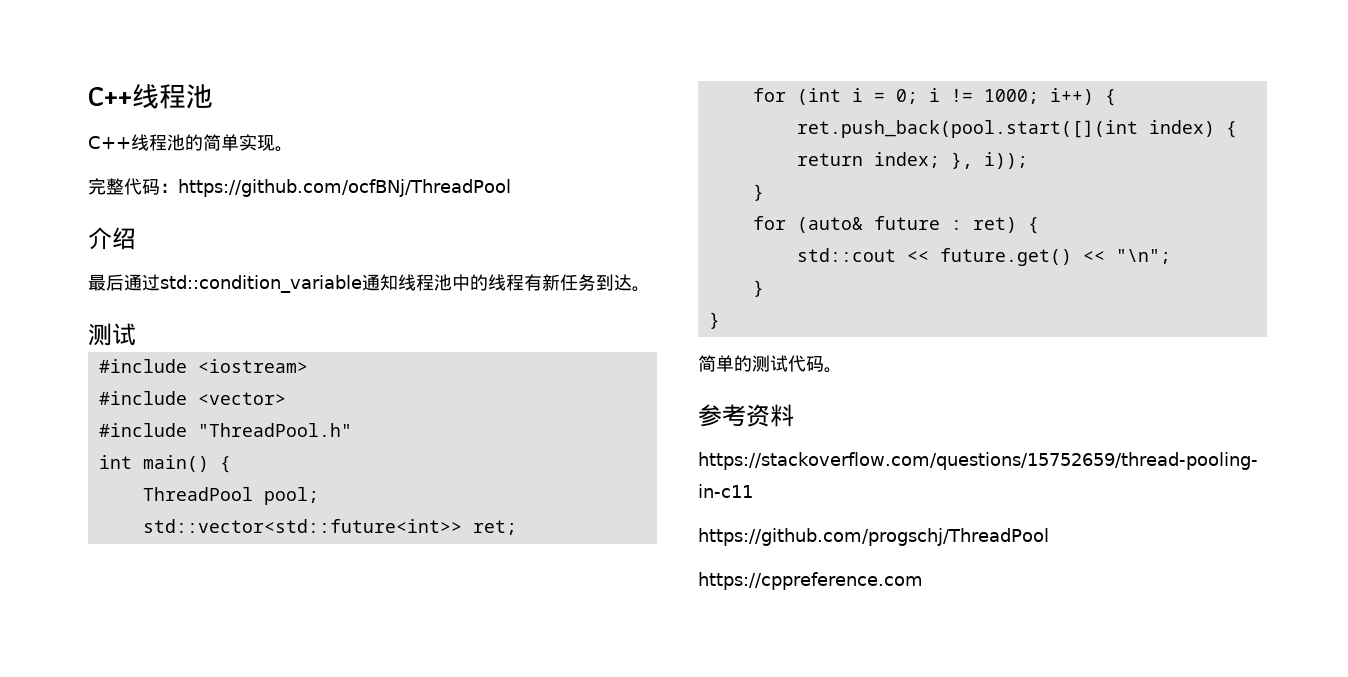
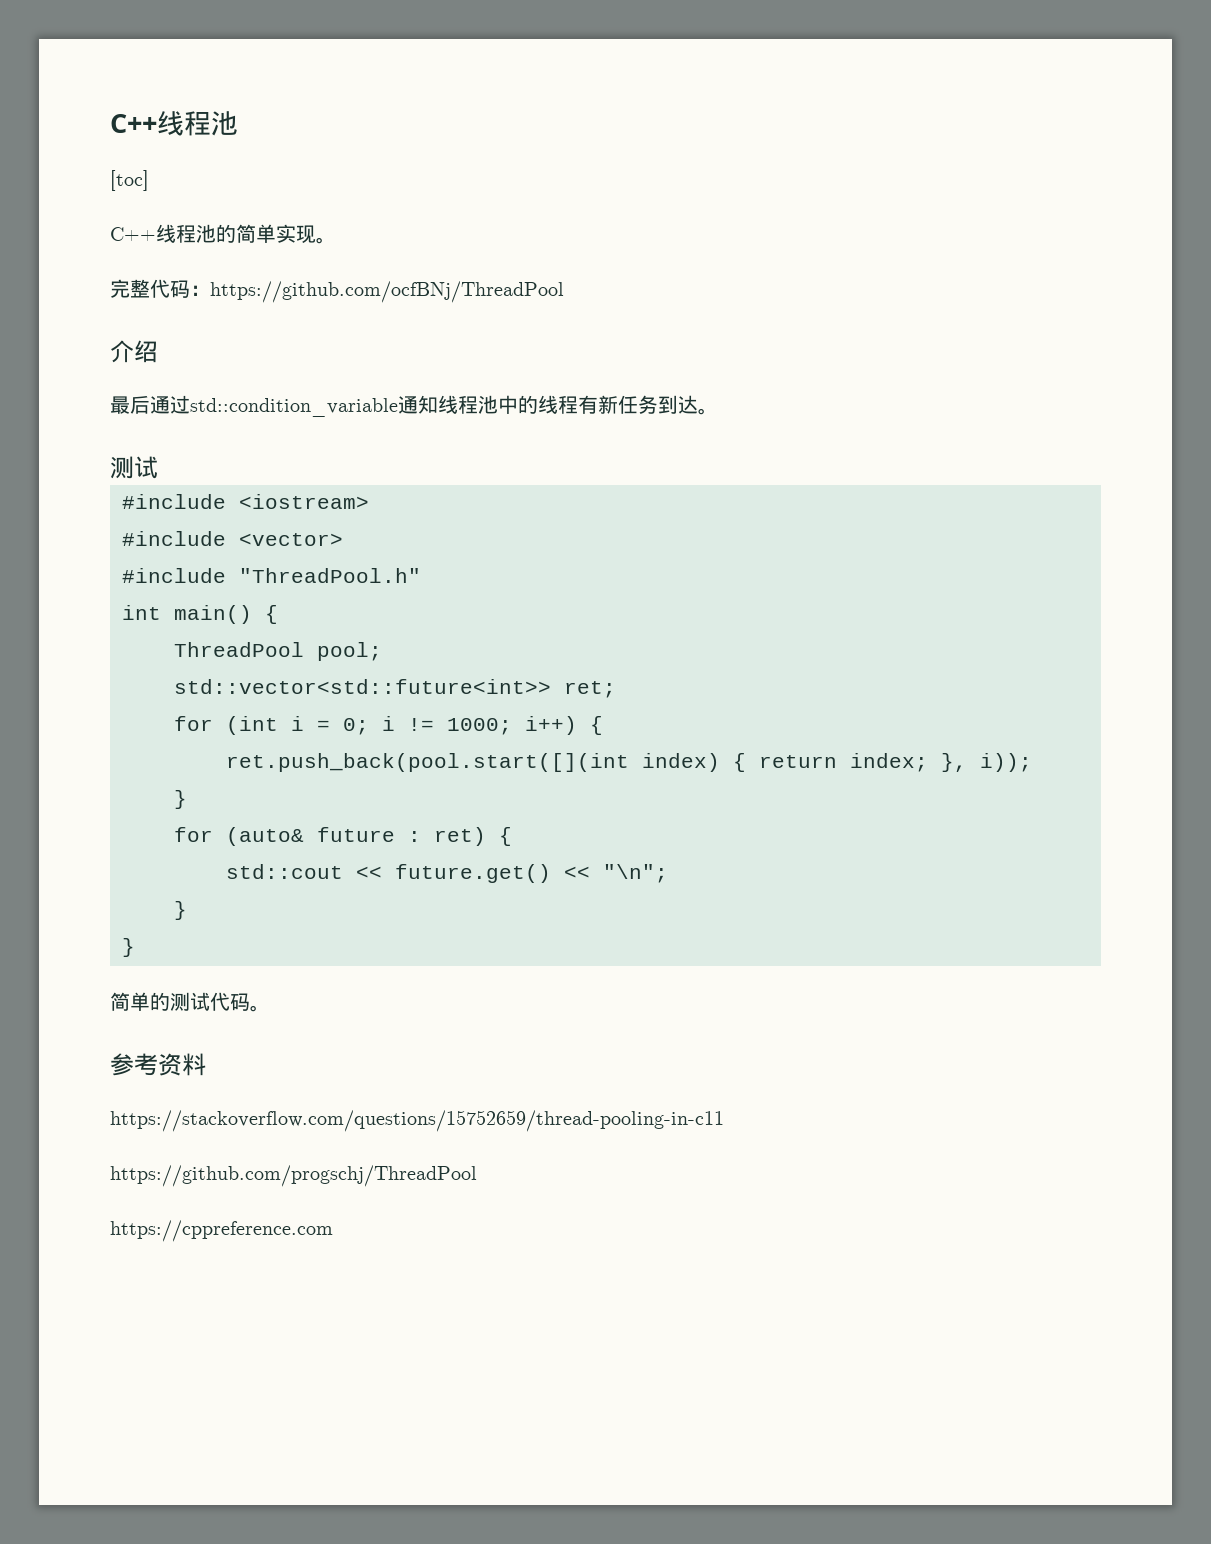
[88,84,213,109] C++线程池 -> [110,111,238,136] [110,170,149,191] C++线程池 // [toc]

